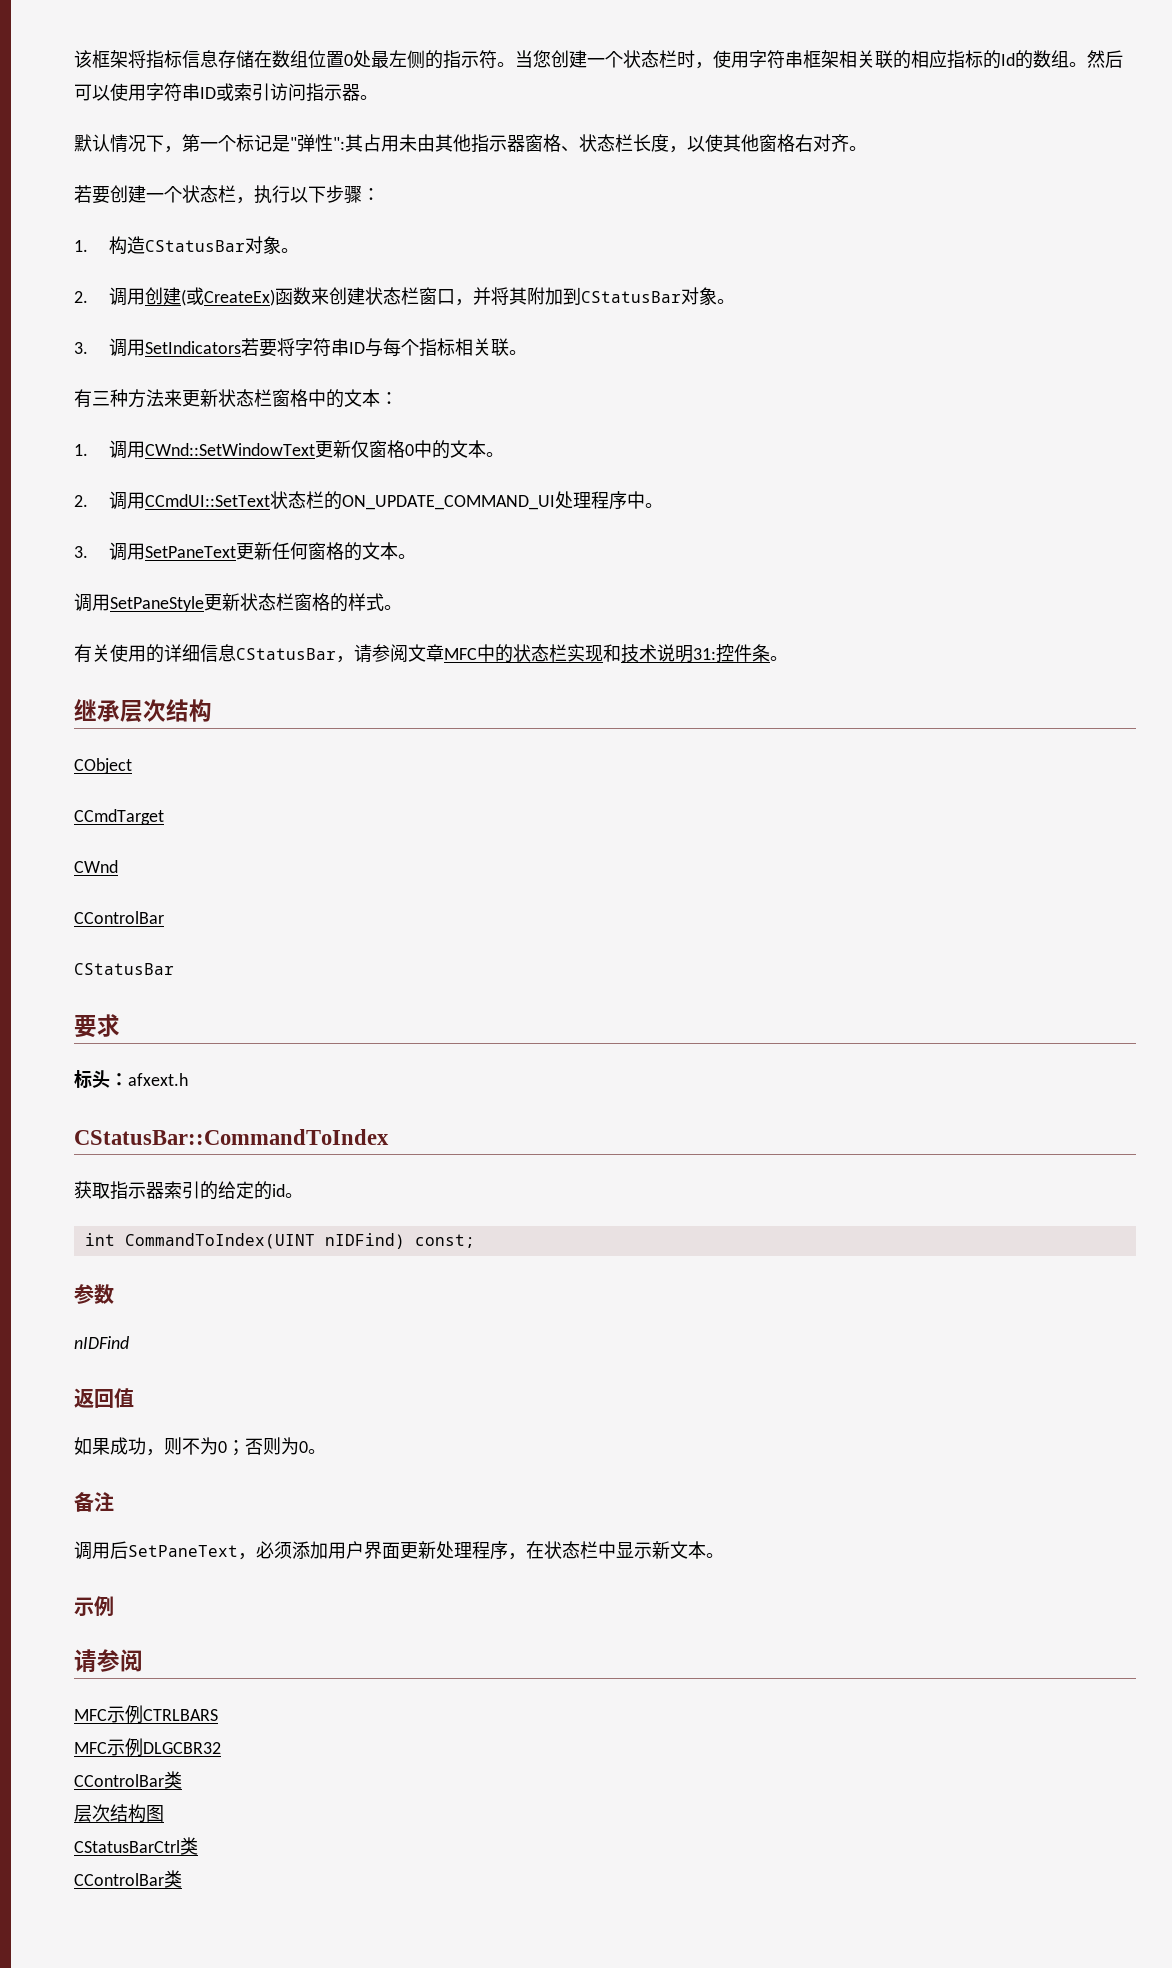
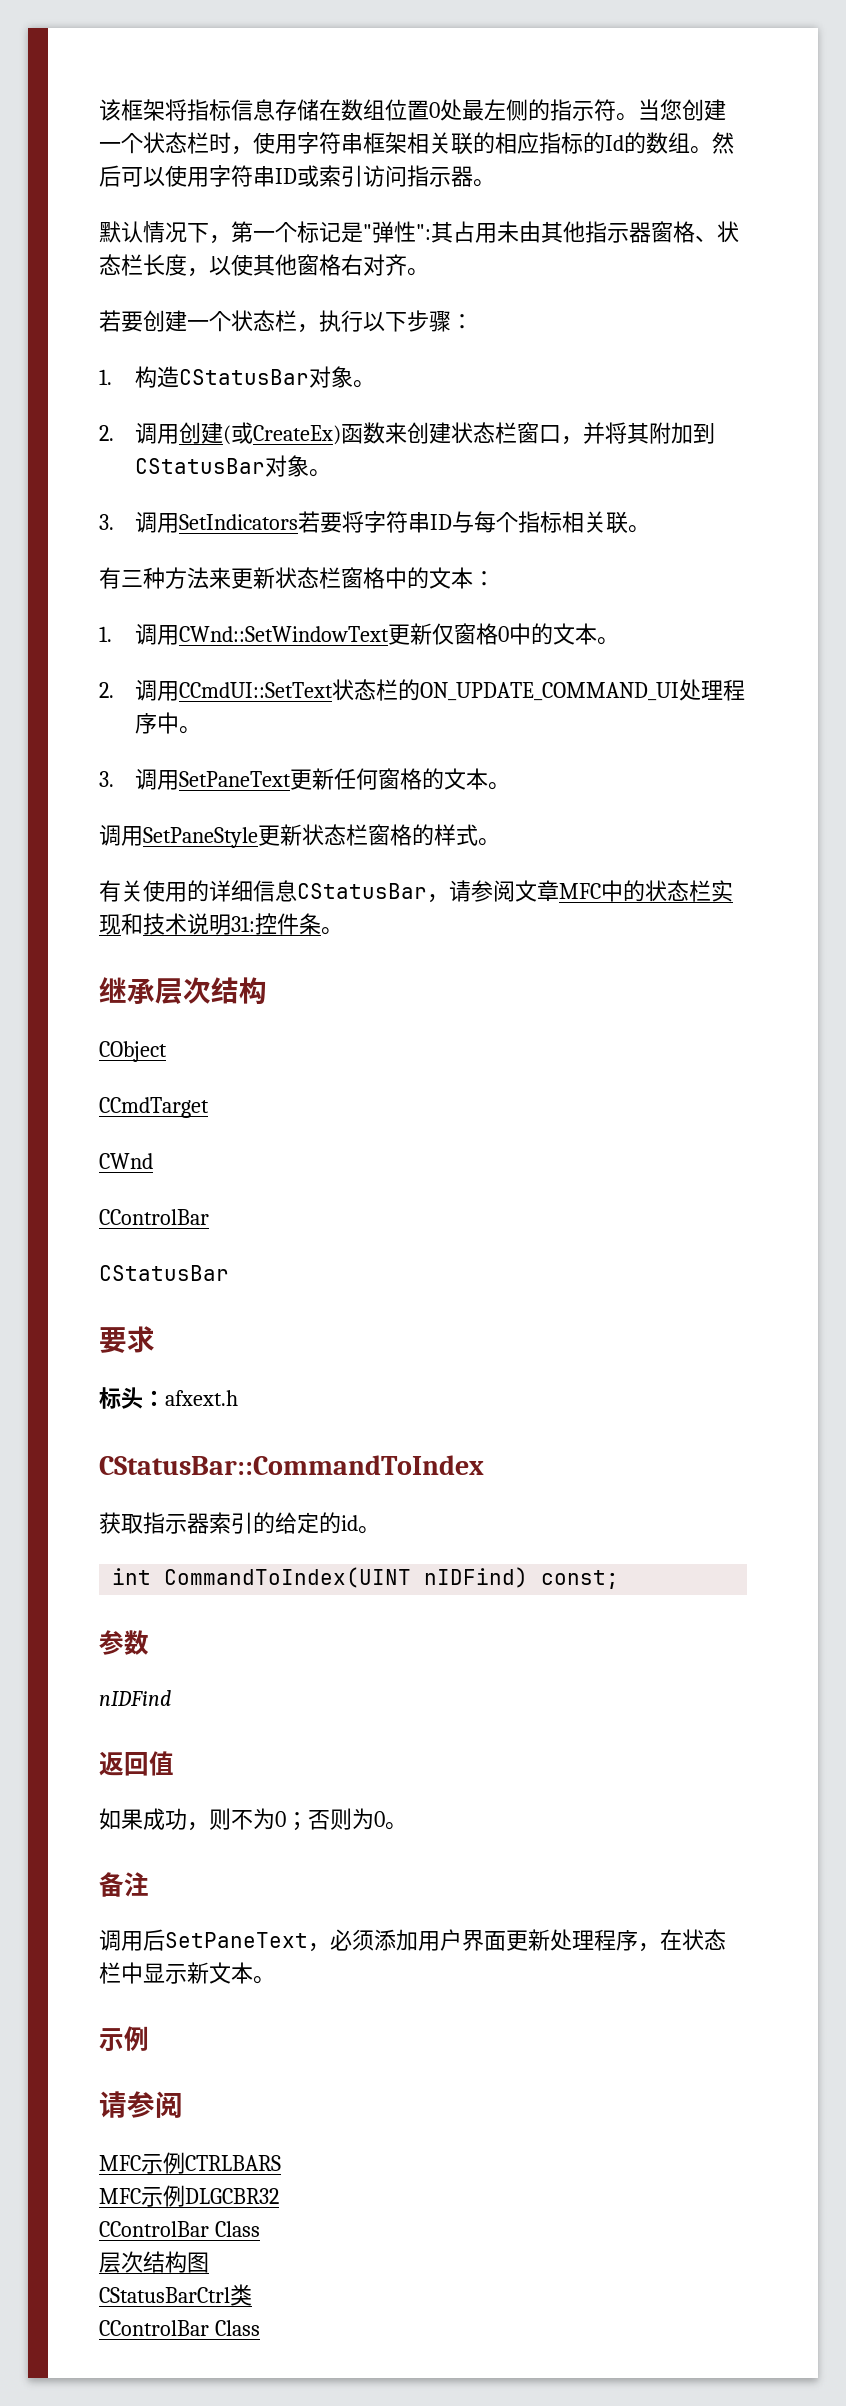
[164,1771,182,1789] 类 -> [214,2221,260,2237] Class
[164,1870,182,1888] 类 -> [214,2320,260,2336] Class

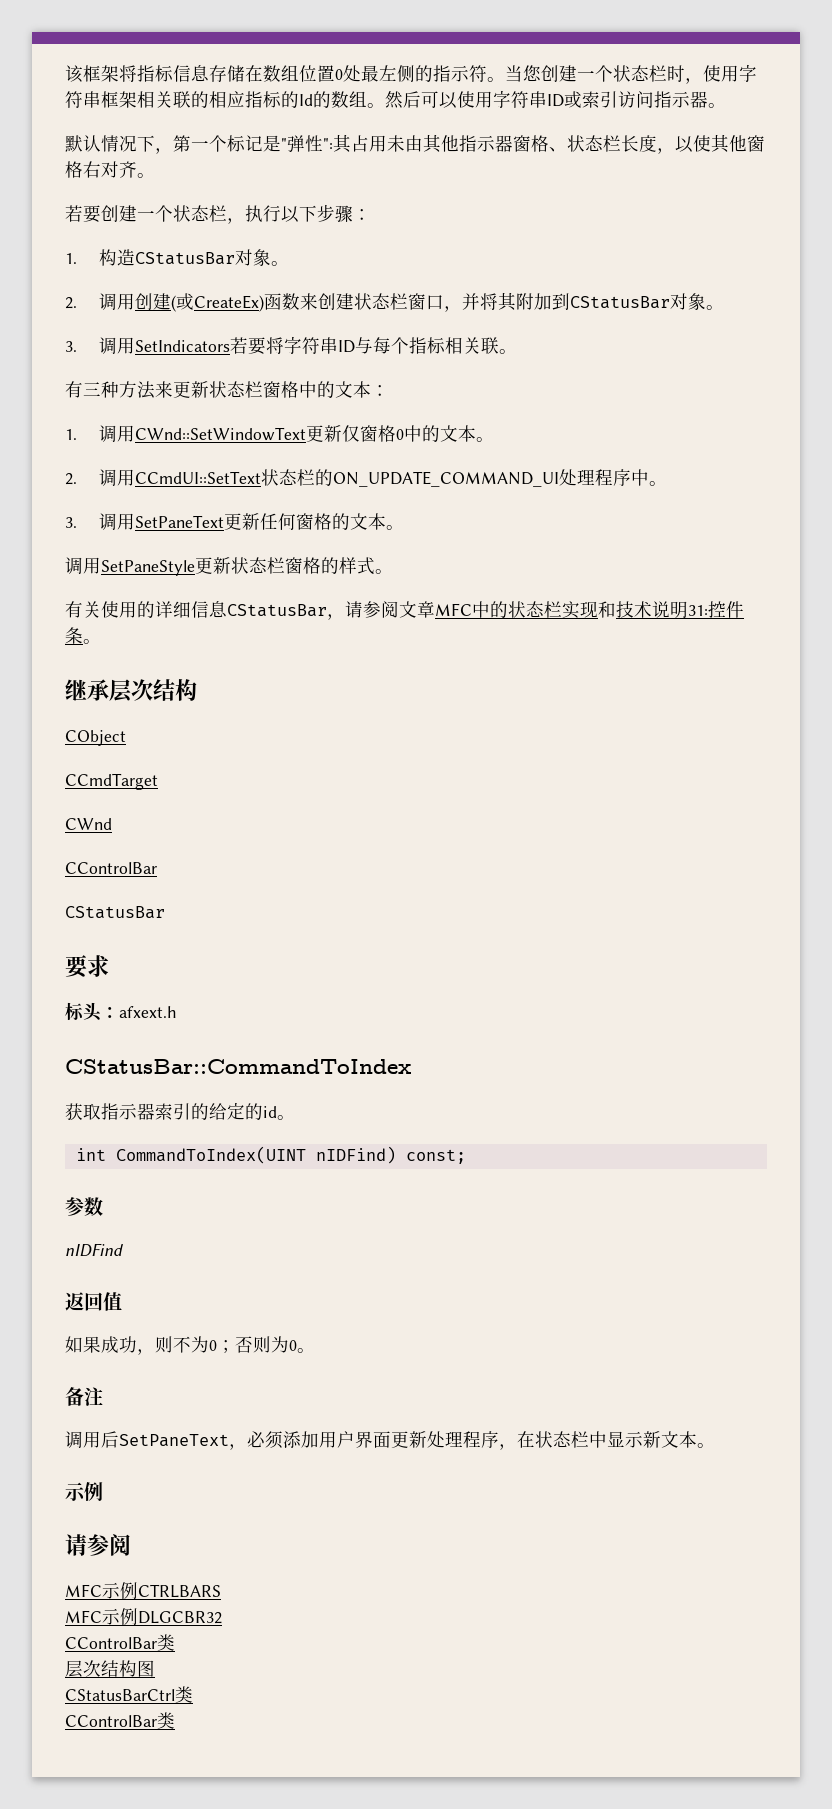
[214,2221,260,2237] Class -> [157,1634,175,1651] 类
[214,2320,260,2336] Class -> [157,1712,175,1729] 类

